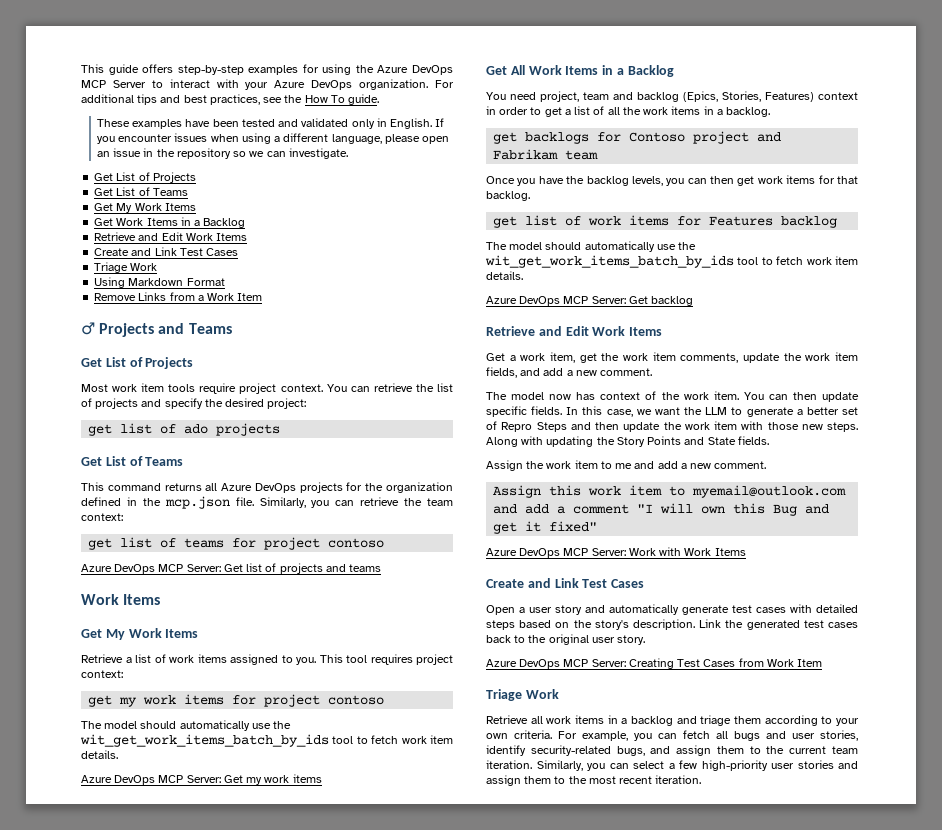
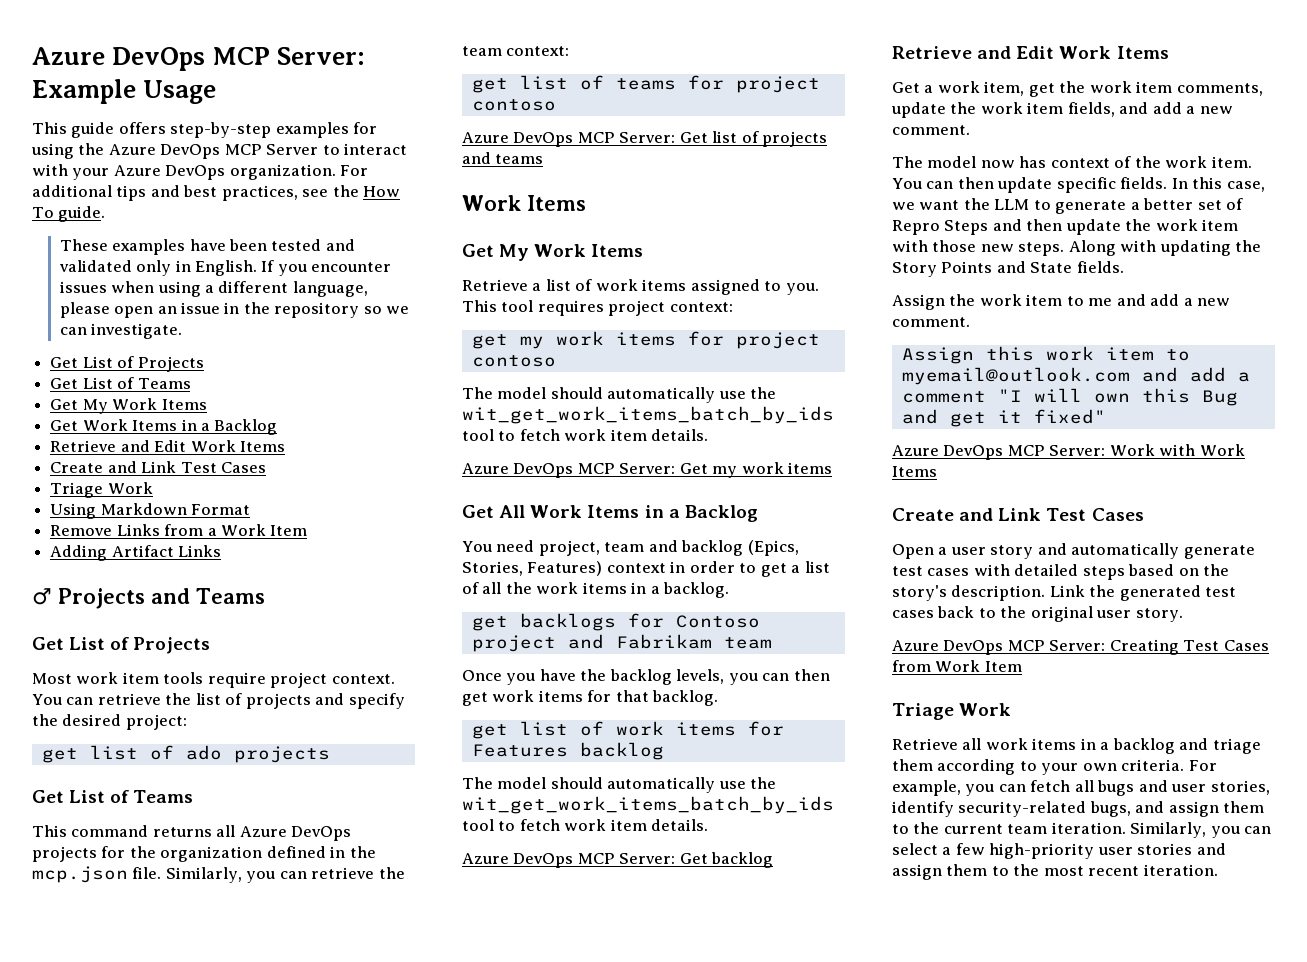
(81, 68) none -> [32,47,366,71] [32,79,217,104] Azure DevOps MCP Server: Example Usage //
(263, 297) none -> [50,545,222,561] // Adding Artifact Links

